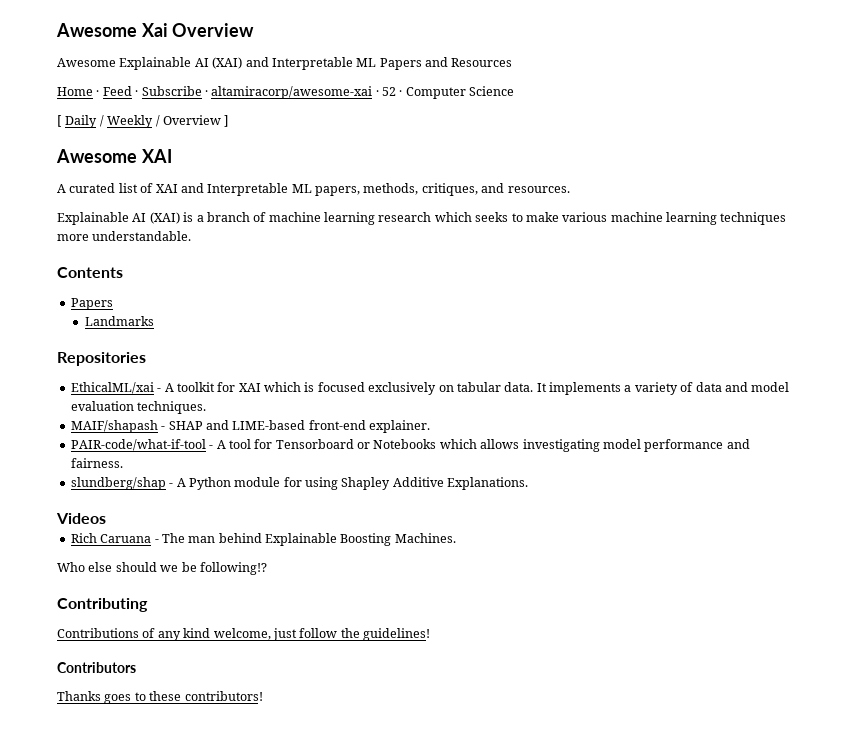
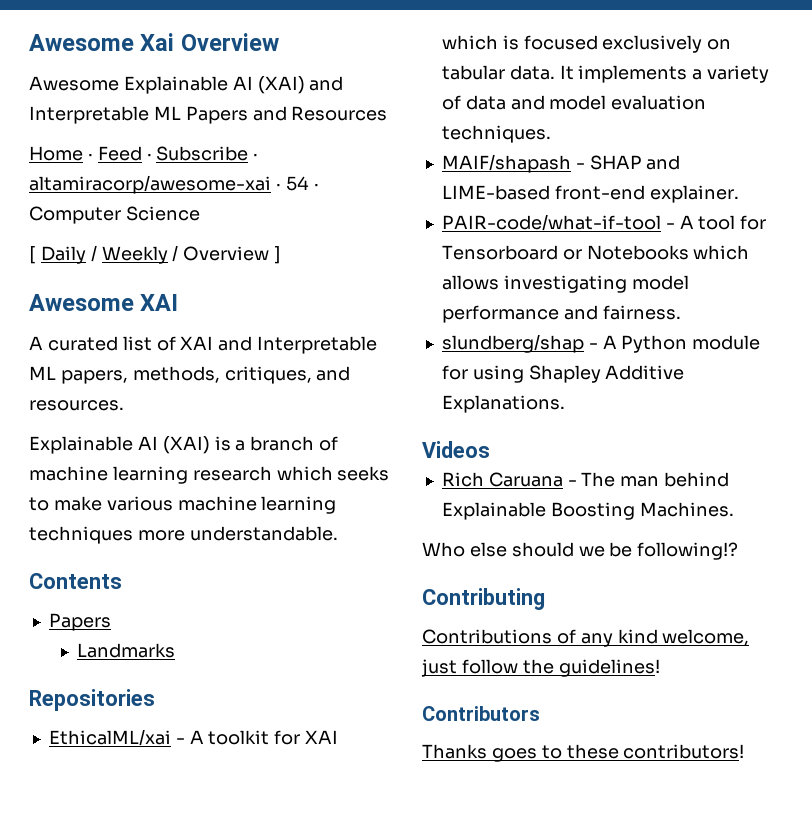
[382,87,396,96] 52 -> [285,176,309,191] 54

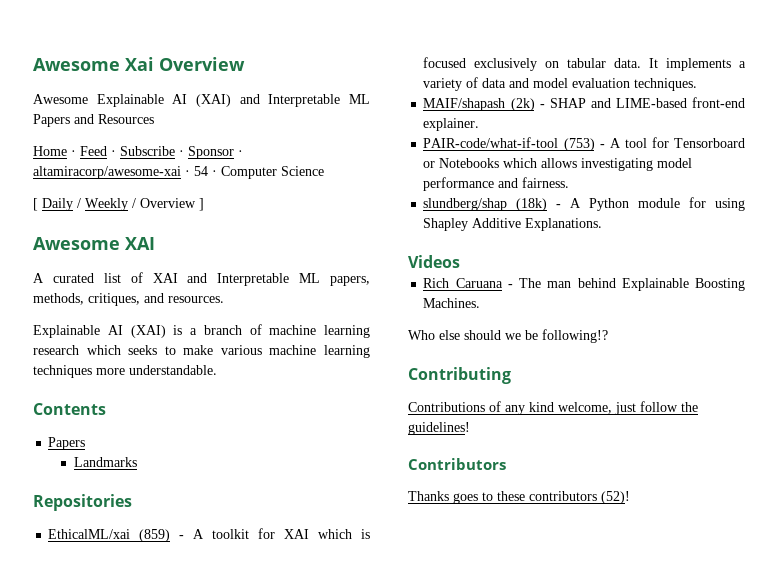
(259, 157) none -> [188,146,243,159] Sponsor ·
(171, 737) none -> [139,529,171,542] (859)
(571, 163) none -> [510,98,535,111] (2k)
(661, 222) none -> [563,138,595,151] (753)
(584, 343) none -> [516,198,548,211] (18k)
[623,744,745,759] contributors! -> [529,491,630,504] contributors (52)!

